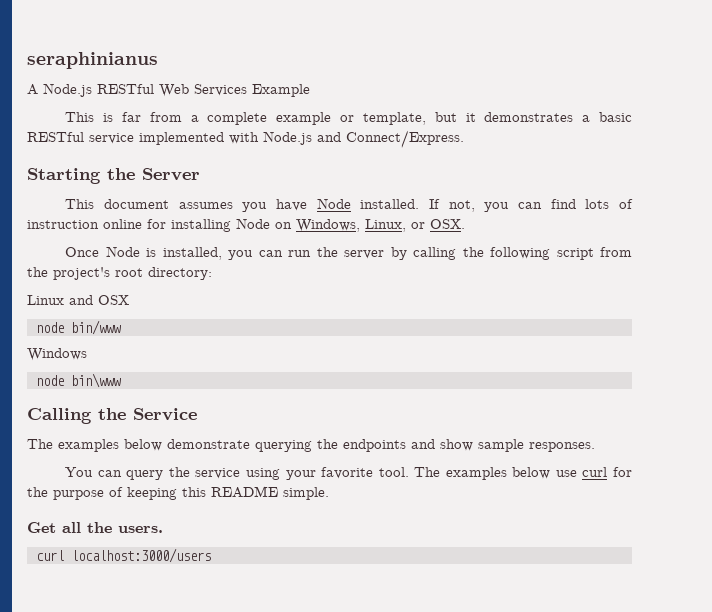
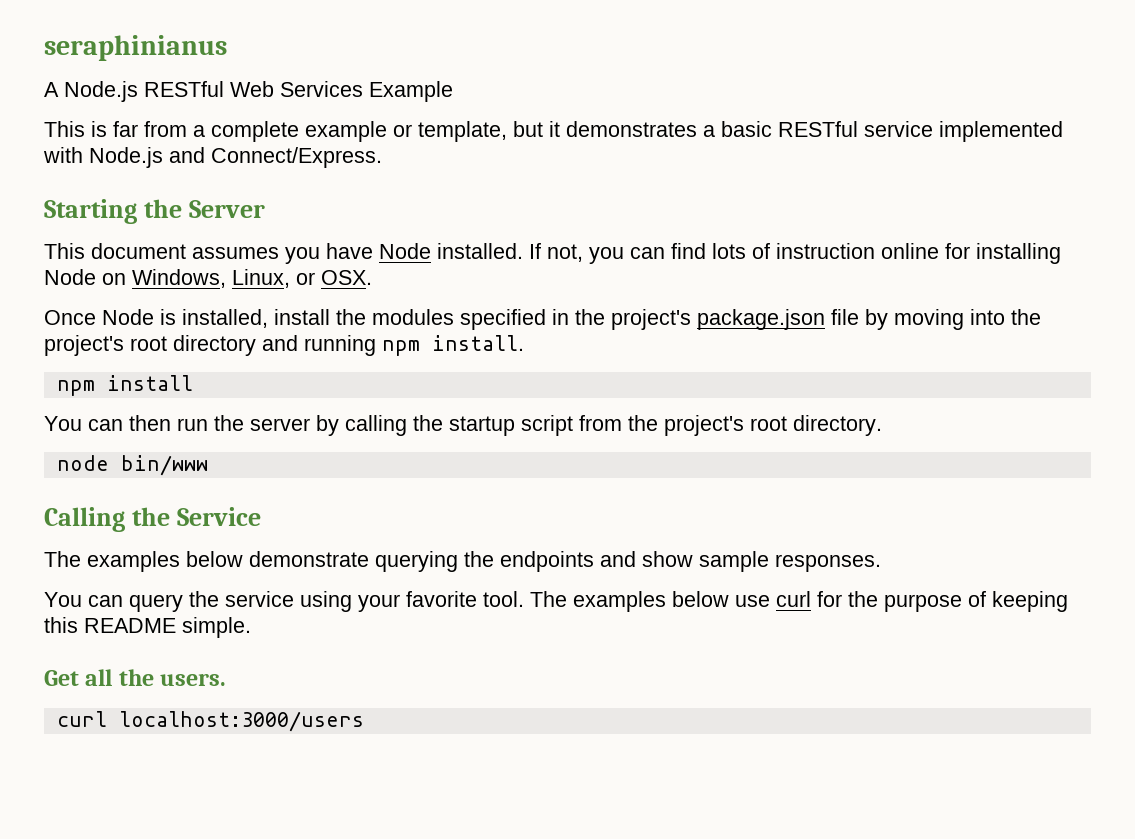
[228,250,283,260] you can -> [274,309,1041,330] [44,335,524,356] [56,375,193,396] [44,415,171,431] install the modules specified in the project's package.json file by moving into the project's root directory and running npm install. // npm install // You can then
[490,247,551,260] following -> [449,416,515,436] startup
[148,267,212,280] [27,295,129,305] directory: // Linux and OSX -> [793,415,882,436] directory.
[27,348,87,361] [36,373,121,388] // Windows // node bin\www -> (208, 465) none

